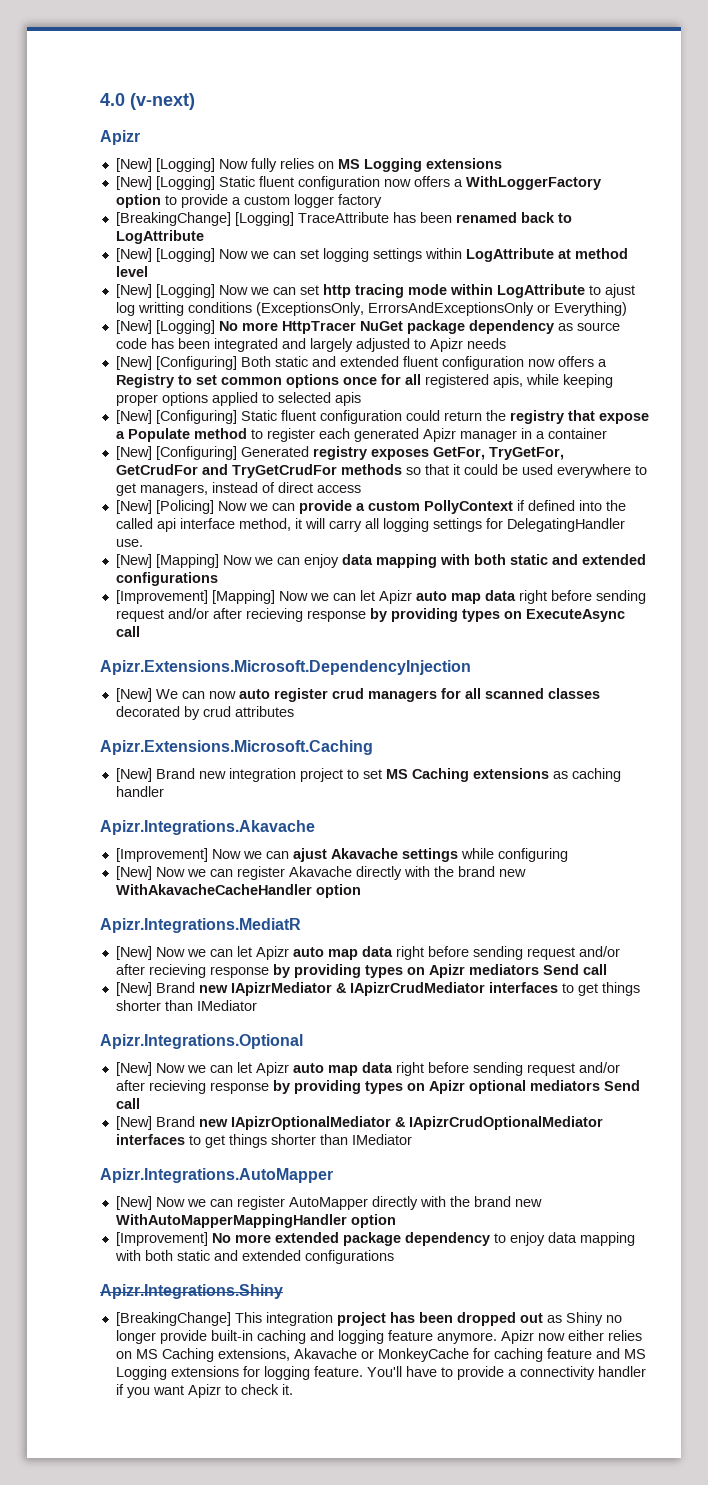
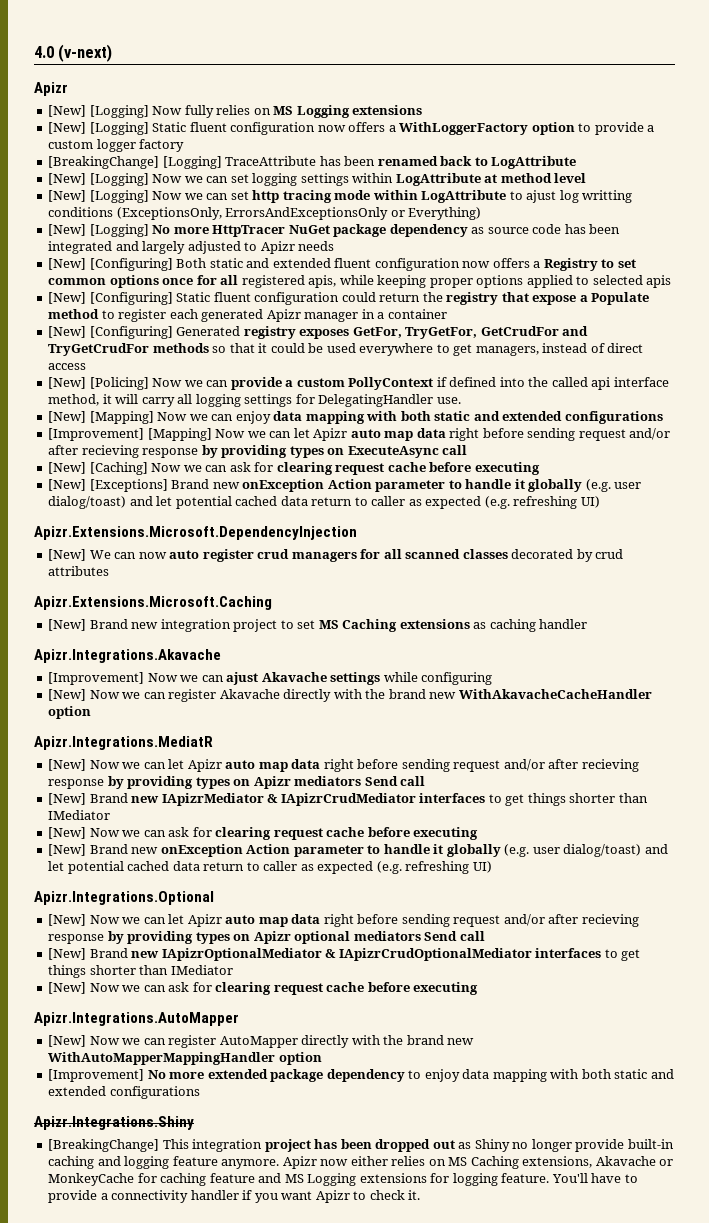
(140, 631) none -> [48,462,540,475] [48,479,642,492] [48,496,600,509] // [New] [Caching] Now we can ask for clearing request cache before executing // [New] [Exceptions] Brand new onException Action parameter to handle it globally (e.g. user dialog/toast) and let potential cached data return to caller as expected (e.g. refreshing UI)
(257, 1005) none -> [48,827,479,840] [48,844,668,857] [48,861,492,874] // [New] Now we can ask for clearing request cache before executing // [New] Brand new onException Action parameter to handle it globally (e.g. user dialog/toast) and let potential cached data return to caller as expected (e.g. refreshing UI)
(412, 1139) none -> [48,982,479,995] // [New] Now we can ask for clearing request cache before executing

